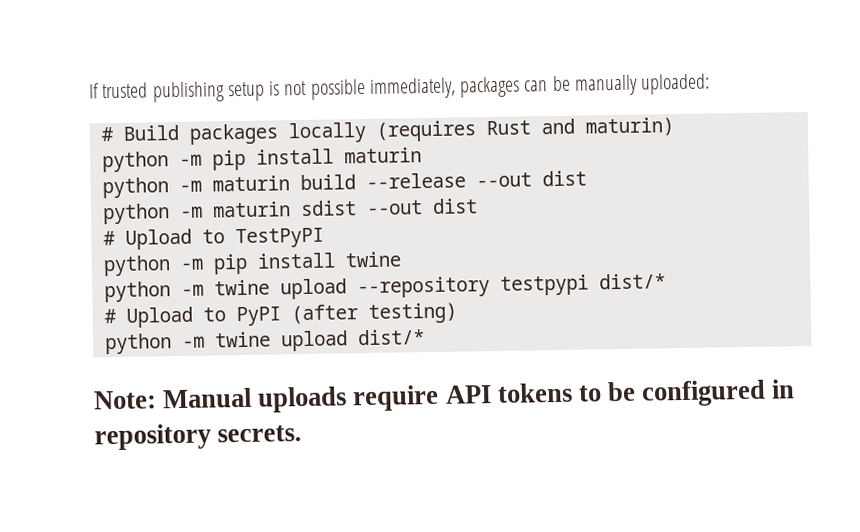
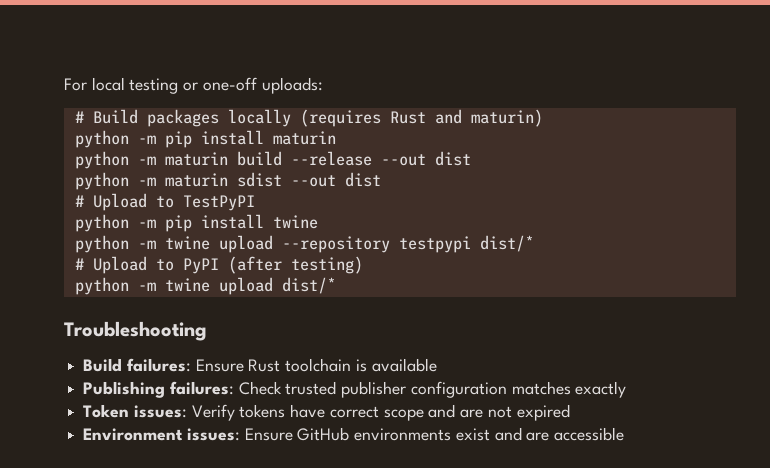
[89,73,711,103] If trusted publishing setup is not possible immediately, packages can be manually uploaded: -> [64,77,323,94] For local testing or one-off uploads:
[93,379,796,413] [94,423,303,451] Note: Manual uploads require API tokens to be configured in repository secrets. -> [64,321,207,341] [83,358,437,372] [83,381,627,398] [83,404,570,421] [83,427,625,441] Troubleshooting // Build failures: Ensure Rust toolchain is available // Publishing failures: Check trusted publisher configuration matches exactly // Token issues: Verify tokens have correct scope and are not expired // Environment issues: Ensure GitHub environments exist and are accessible

